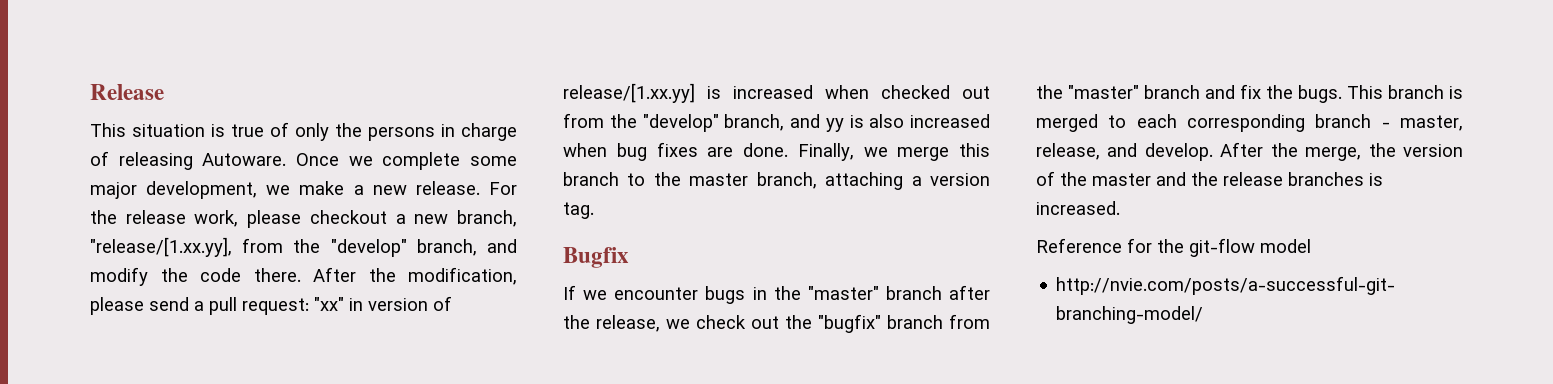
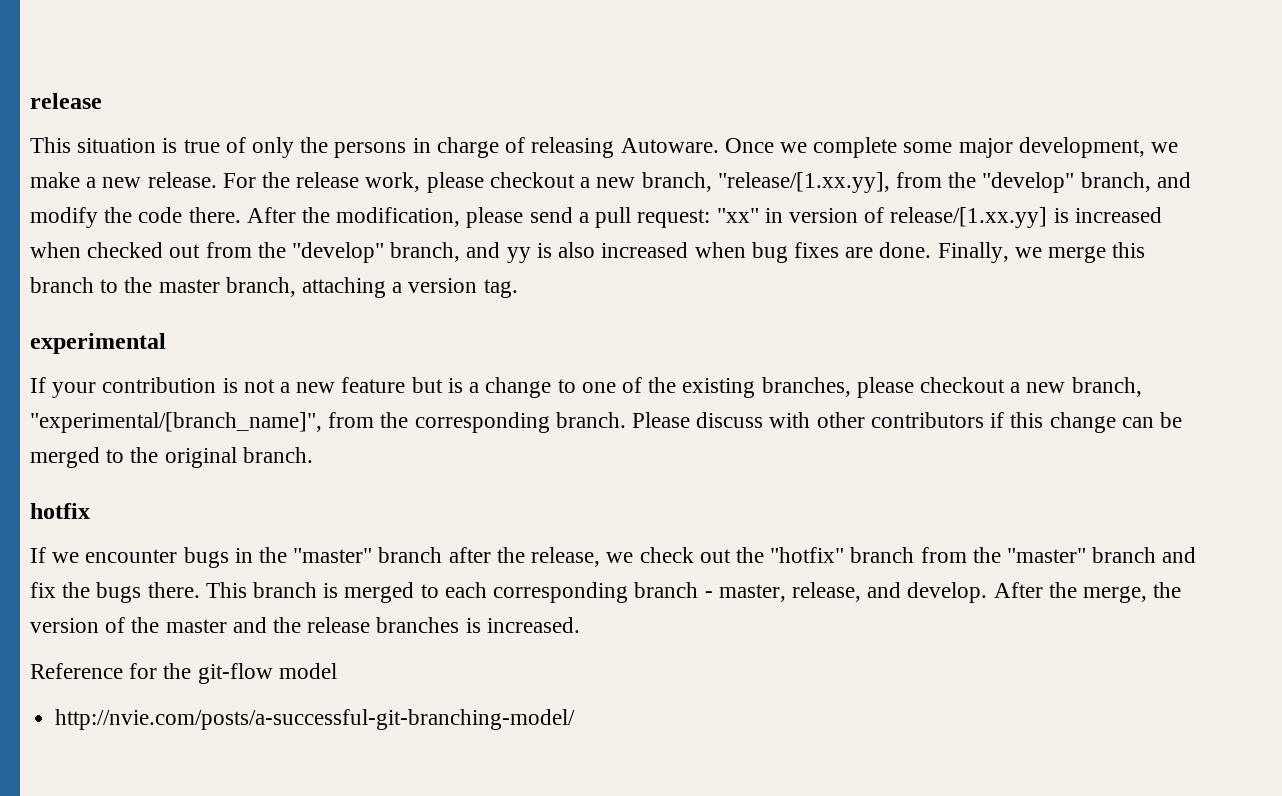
[90,84,164,100] Release -> [30,93,102,109] release
[563,247,629,268] Bugfix -> [30,333,166,354] [30,377,1142,398] [30,412,1182,433] [30,447,313,468] [30,503,90,519] experimental // If your contribution is not a new feature but is a change to one of the existing branches, please checkout a new branch, "experimental/[branch_name]", from the corresponding branch. Please discuss with other contributors if this change can be merged to the original branch. // hotfix
[818,314,881,333] "bugfix" -> [770,547,845,563] "hotfix"
[1298,85,1342,103] bugs. -> [96,582,200,603] bugs there.

